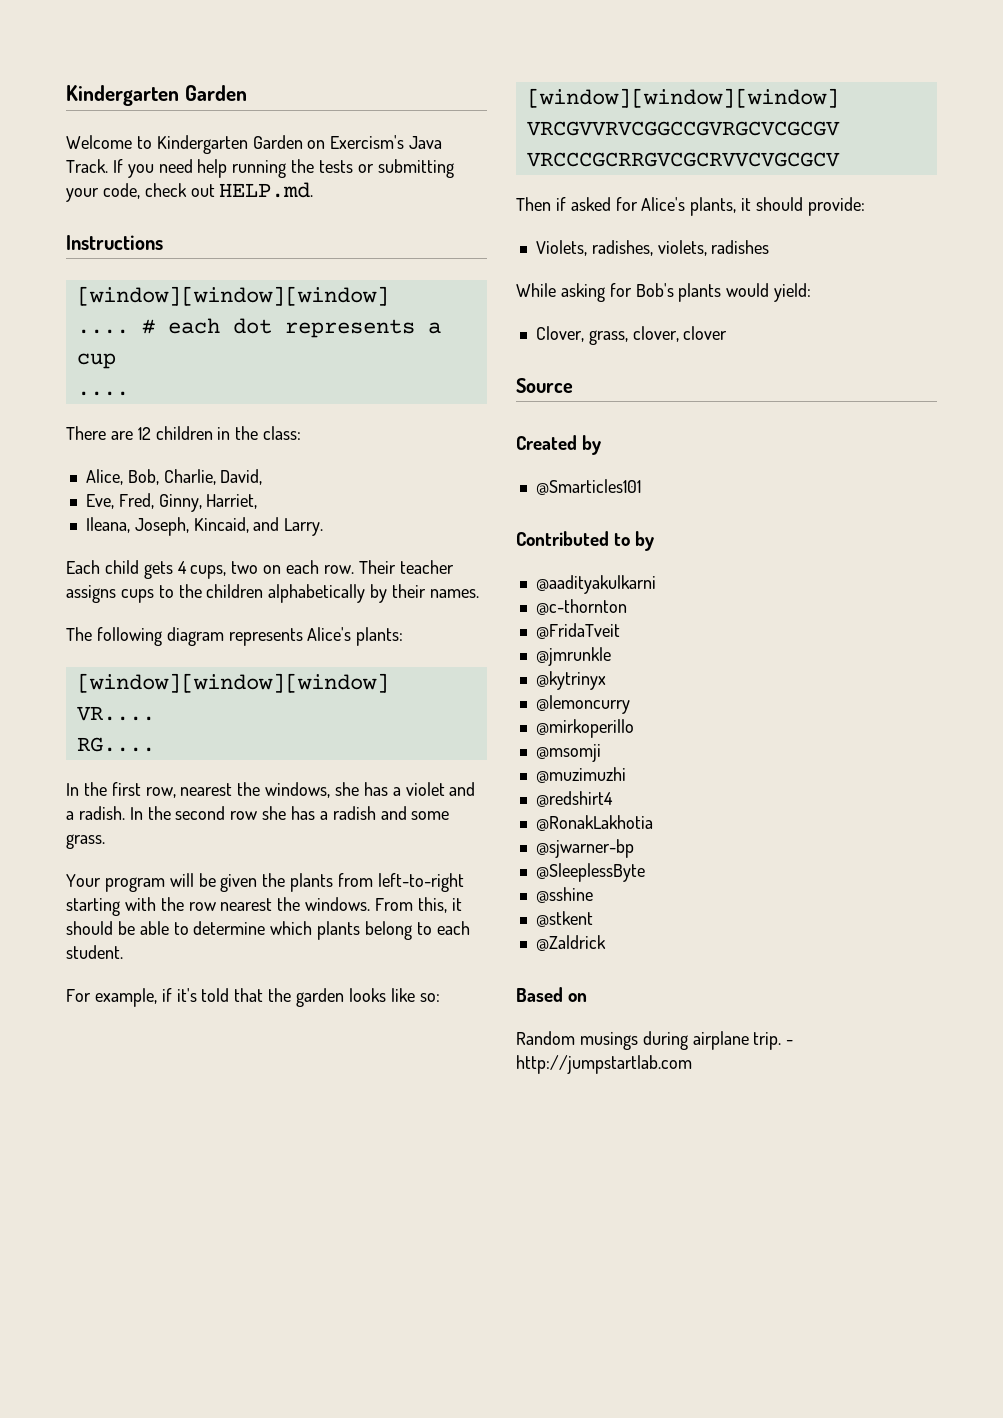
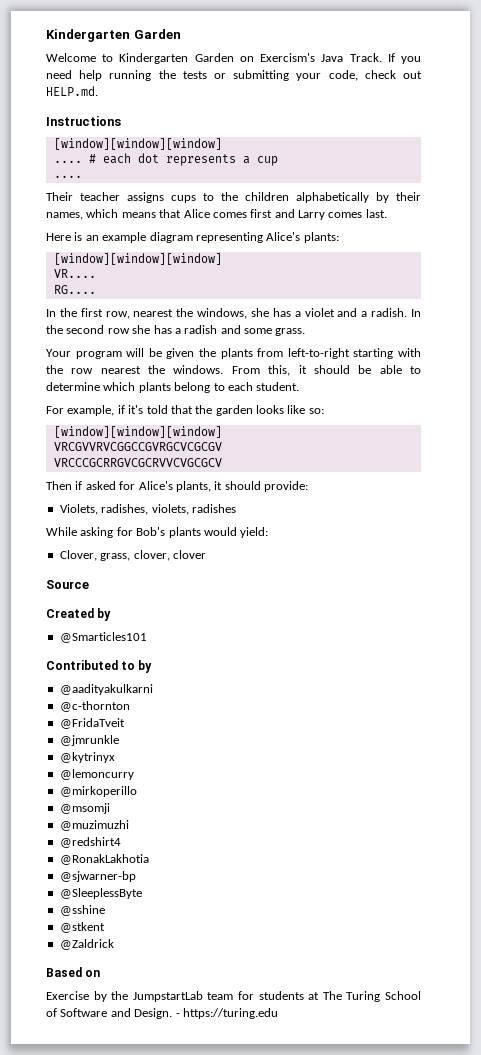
[66,426,302,440] [85,469,263,485] [85,493,258,512] [85,517,324,536] [66,560,354,579] There are 12 children in the class: // Alice, Bob, Charlie, David, // Eve, Fred, Ginny, Harriet, // Ileana, Joseph, Kincaid, and Larry. // Each child gets 4 cups, two on each row. -> (82, 176) none
[429,589,479,598] [66,627,303,646] names. // The following diagram represents -> [46,209,387,220] [46,232,263,243] names, which means that Alice comes first and Larry comes last. // Here is an example diagram representing
[516,1031,794,1050] [516,1055,692,1074] Random musings during airplane trip. - http://jumpstartlab.com -> [46,991,422,1002] [46,1008,278,1019] Exercise by the JumpstartLab team for students at The Turing School of Software and Design. - https://turing.edu

